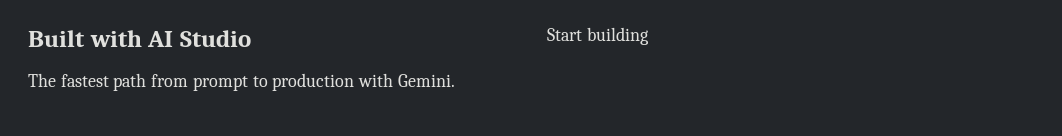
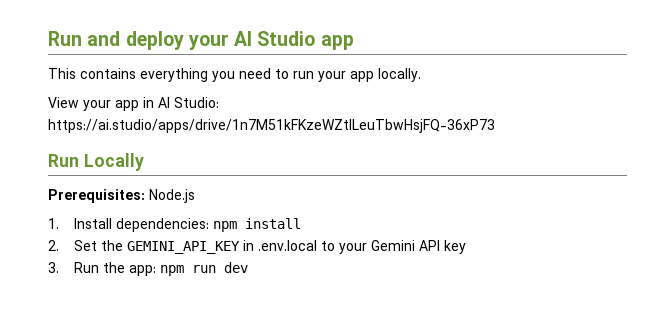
[28,30,251,47] [28,73,455,91] [547,27,649,45] Built with AI Studio // The fastest path from prompt to production with Gemini. // Start building -> [48,31,354,50] [48,68,421,82] [48,97,219,111] [48,119,495,133] [48,153,144,171] [48,189,195,203] [48,218,301,232] [48,240,466,254] [48,262,248,276] Run and deploy your AI Studio app // This contains everything you need to run your app locally. // View your app in AI Studio: https://ai.studio/apps/drive/1n7M51kFKzeWZtlLeuTbwHsjFQ-36xP73 // Run Locally // Prerequisites: Node.js // 1. Install dependencies: npm install // 2. Set the GEMINI_API_KEY in .env.local to your Gemini API key // 3. Run the app: npm run dev

